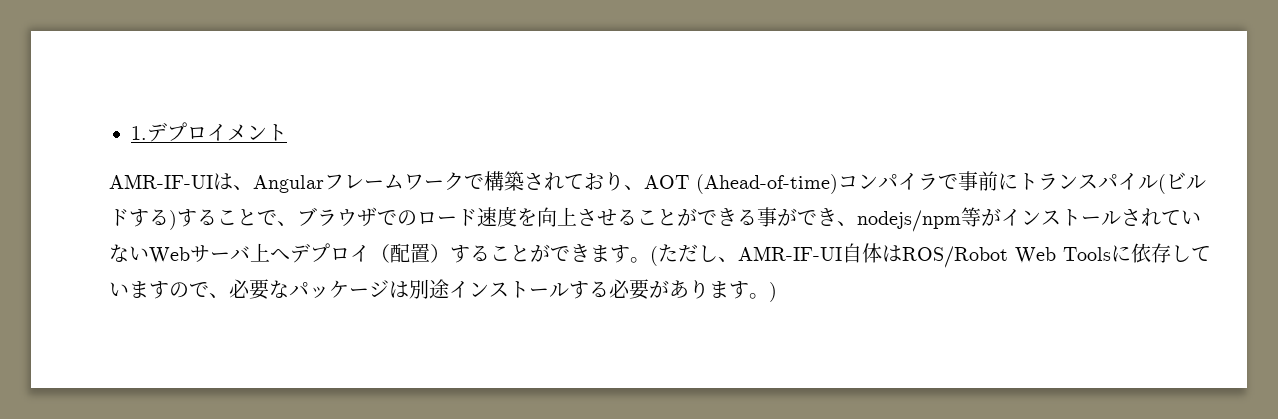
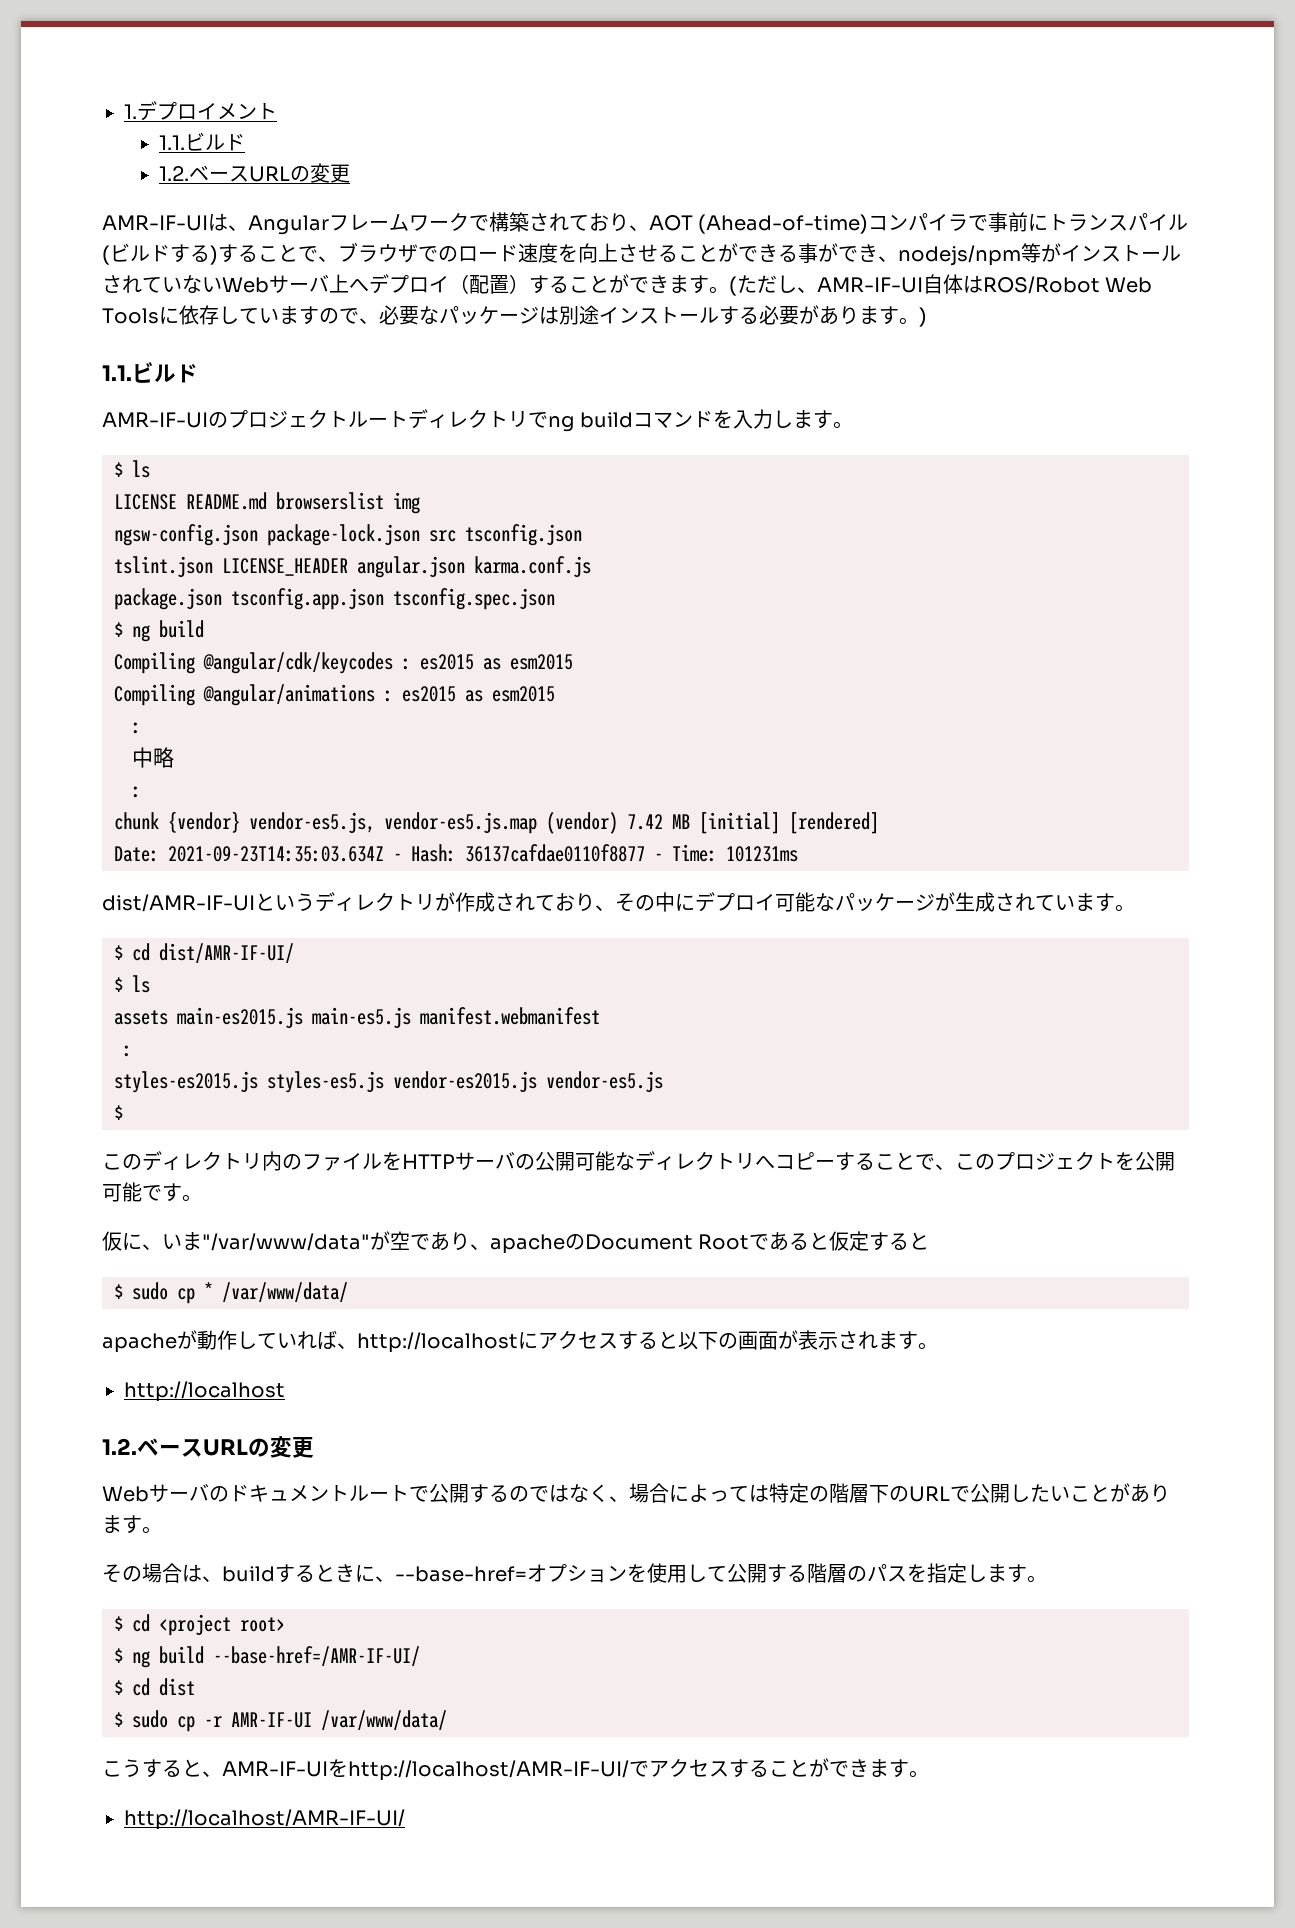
(287, 132) none -> [158,132,245,151] [158,163,350,183] // 1.1.ビルド // 1.2.ベースURLの変更
(777, 292) none -> [102,362,198,383] [102,409,854,432] [114,460,150,478] [114,492,420,514] [114,524,582,546] [114,556,591,578] [114,588,555,610] [114,620,204,642] [114,652,573,674] [114,684,555,706] [132,722,141,734] [132,747,174,768] [132,786,141,798] [114,811,879,834] [114,844,798,862] [102,892,1135,912] [114,943,294,963] [114,975,150,993] [114,1007,600,1029] [123,1045,132,1057] [114,1071,663,1093] [114,1105,123,1120] [102,1151,1175,1171] [102,1182,202,1202] [102,1231,930,1254] [114,1282,348,1304] [102,1330,938,1353] [124,1381,285,1402] [102,1436,314,1458] [102,1483,1170,1503] [102,1515,162,1534] [102,1563,1047,1583] [114,1614,285,1636] [114,1646,420,1668] [114,1678,195,1696] [114,1710,447,1732] [102,1758,929,1781] [124,1809,405,1830] // 1.1.ビルド // AMR-IF-UIのプロジェクトルートディレクトリでng buildコマンドを入力します。 // $ ls // LICENSE README.md browserslist img // ngsw-config.json package-lock.json src tsconfig.json // tslint.json LICENSE_HEADER angular.json karma.conf.js // package.json tsconfig.app.json tsconfig.spec.json // $ ng build // Compiling @angular/cdk/keycodes : es2015 as esm2015 // Compiling @angular/animations : es2015 as esm2015 // : // 中略 // : // chunk {vendor} vendor-es5.js, vendor-es5.js.map (vendor) 7.42 MB [initial] [rendered] // Date: 2021-09-23T14:35:03.634Z - Hash: 36137cafdae0110f8877 - Time: 101231ms // dist/AMR-IF-UIというディレクトリが作成されており、その中にデプロイ可能なパッケージが生成されています。 // $ cd dist/AMR-IF-UI/ // $ ls // assets main-es2015.js main-es5.js manifest.webmanifest // : // styles-es2015.js styles-es5.js vendor-es2015.js vendor-es5.js // $ // このディレクトリ内のファイルをHTTPサーバの公開可能なディレクトリへコピーすることで、このプロジェクトを公開可能です。 // 仮に、いま"/var/www/data"が空であり、apacheのDocument Rootであると仮定すると // $ sudo cp * /var/www/data/ // apacheが動作していれば、http://localhostにアクセスすると以下の画面が表示されます。 // http://localhost // 1.2.ベースURLの変更 // Webサーバのドキュメントルートで公開するのではなく、場合によっては特定の階層下のURLで公開したいことがあります。 // その場合は、buildするときに、--base-href=オプションを使用して公開する階層のパスを指定します。 // $ cd <project root> // $ ng build --base-href=/AMR-IF-UI/ // $ cd dist // $ sudo cp -r AMR-IF-UI /var/www/data/ // こうすると、AMR-IF-UIをhttp://localhost/AMR-IF-UI/でアクセスすることができます。 // http://localhost/AMR-IF-UI/

